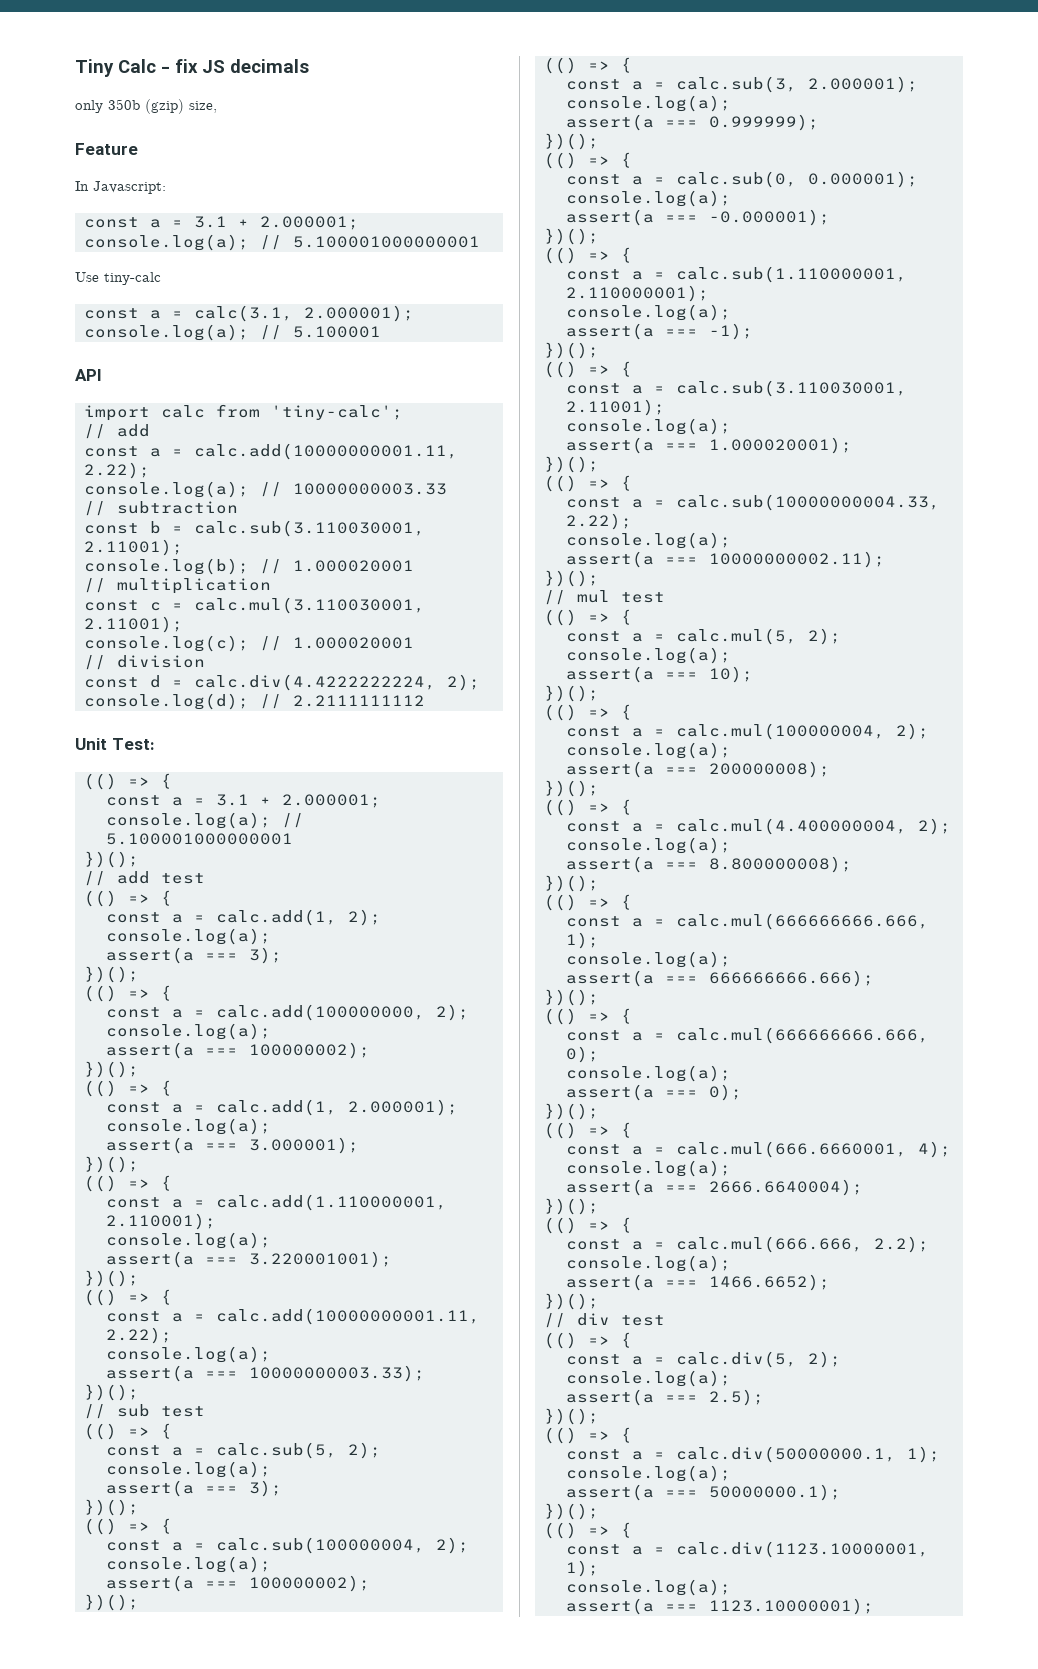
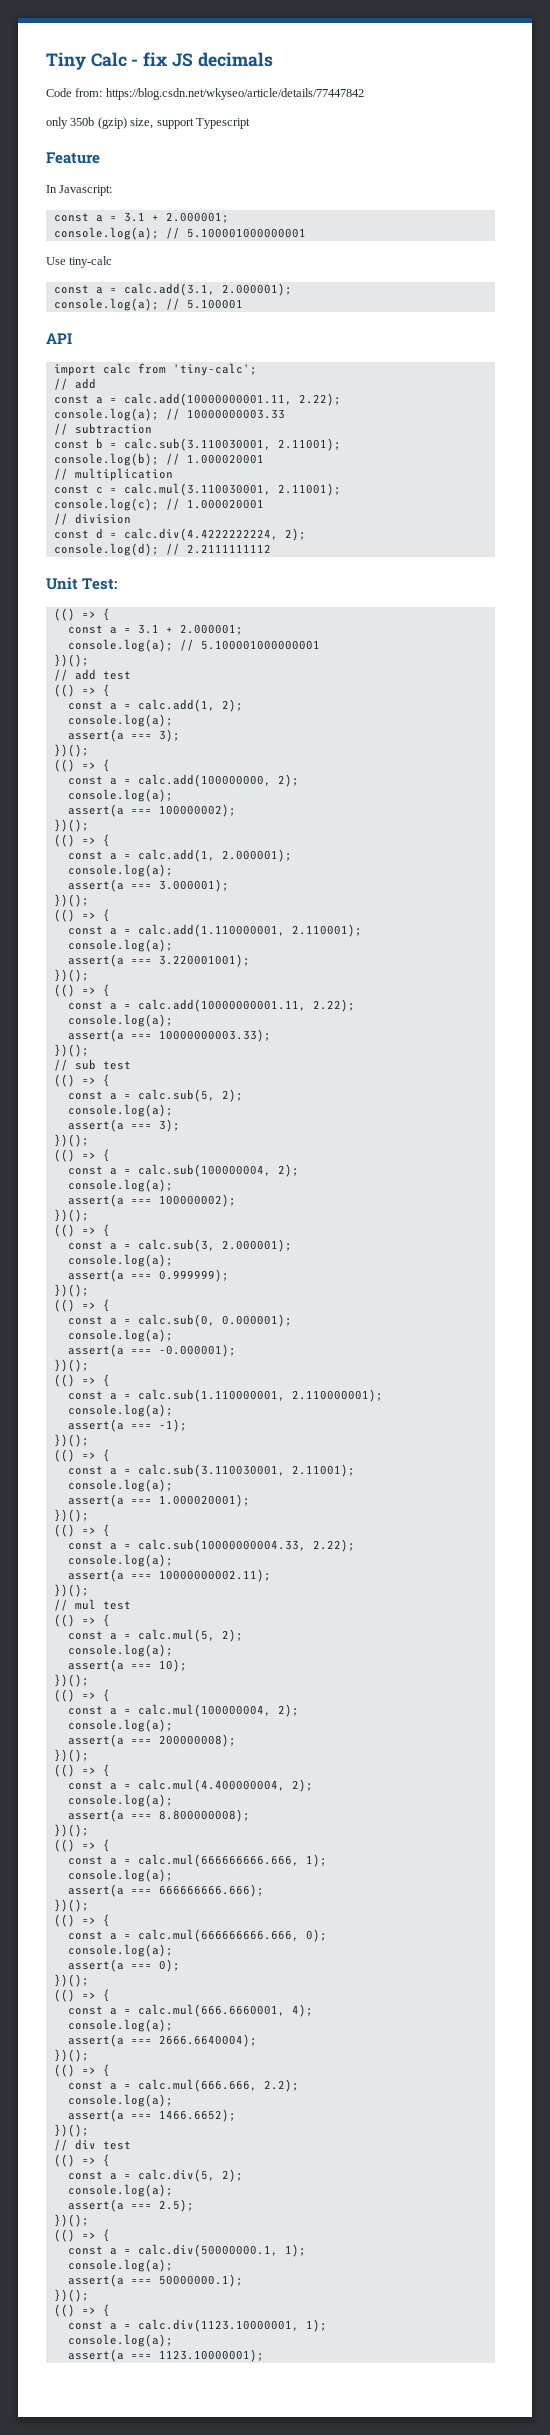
(309, 66) none -> [46,88,364,100] // Code from: https://blog.csdn.net/wkyseo/article/details/77447842
(217, 107) none -> [156,118,250,129] support Typescript
[194,305,293,322] calc(3.1, -> [123,283,215,296] calc.add(3.1,

